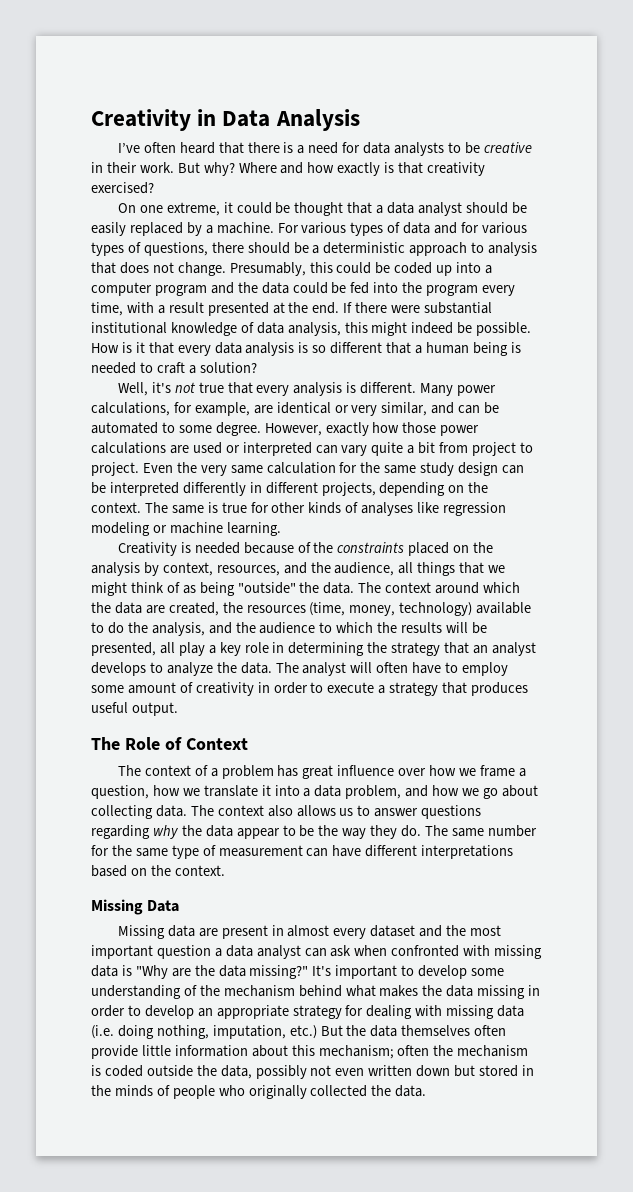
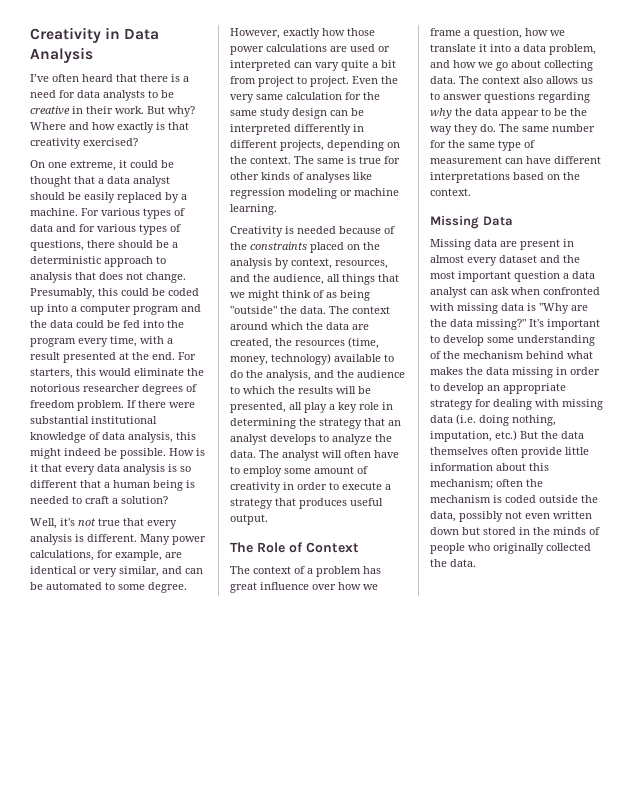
(340, 308) none -> [178,352,196,360] [30,368,204,379] [30,384,197,395] [30,400,124,411] For starters, this would eliminate the notorious researcher degrees of freedom problem.

